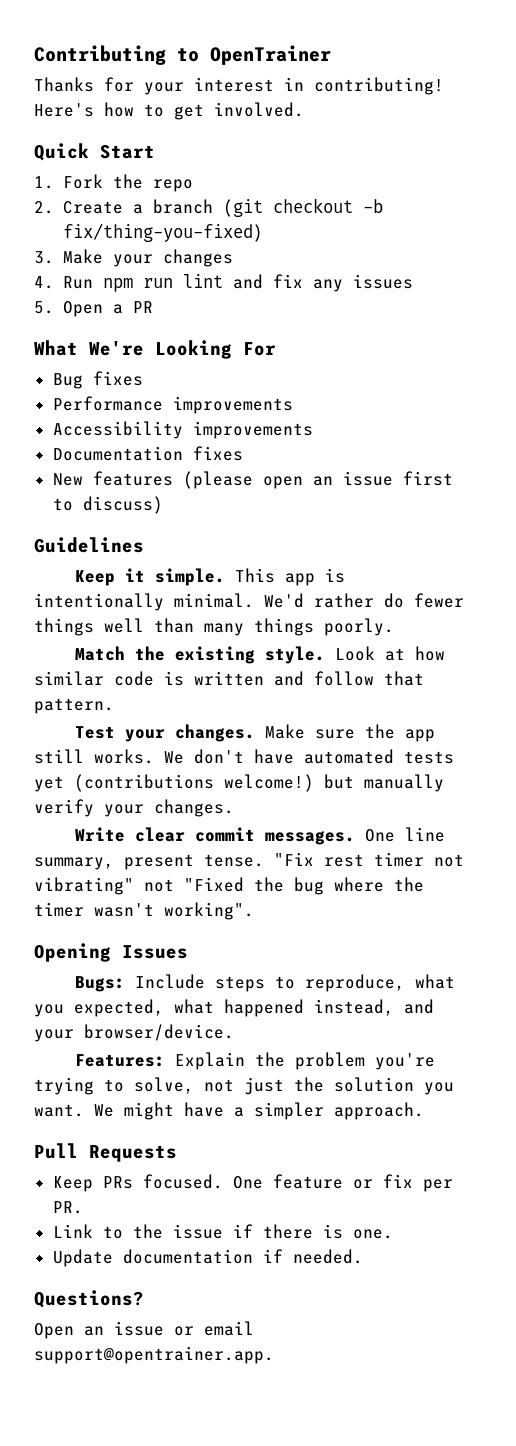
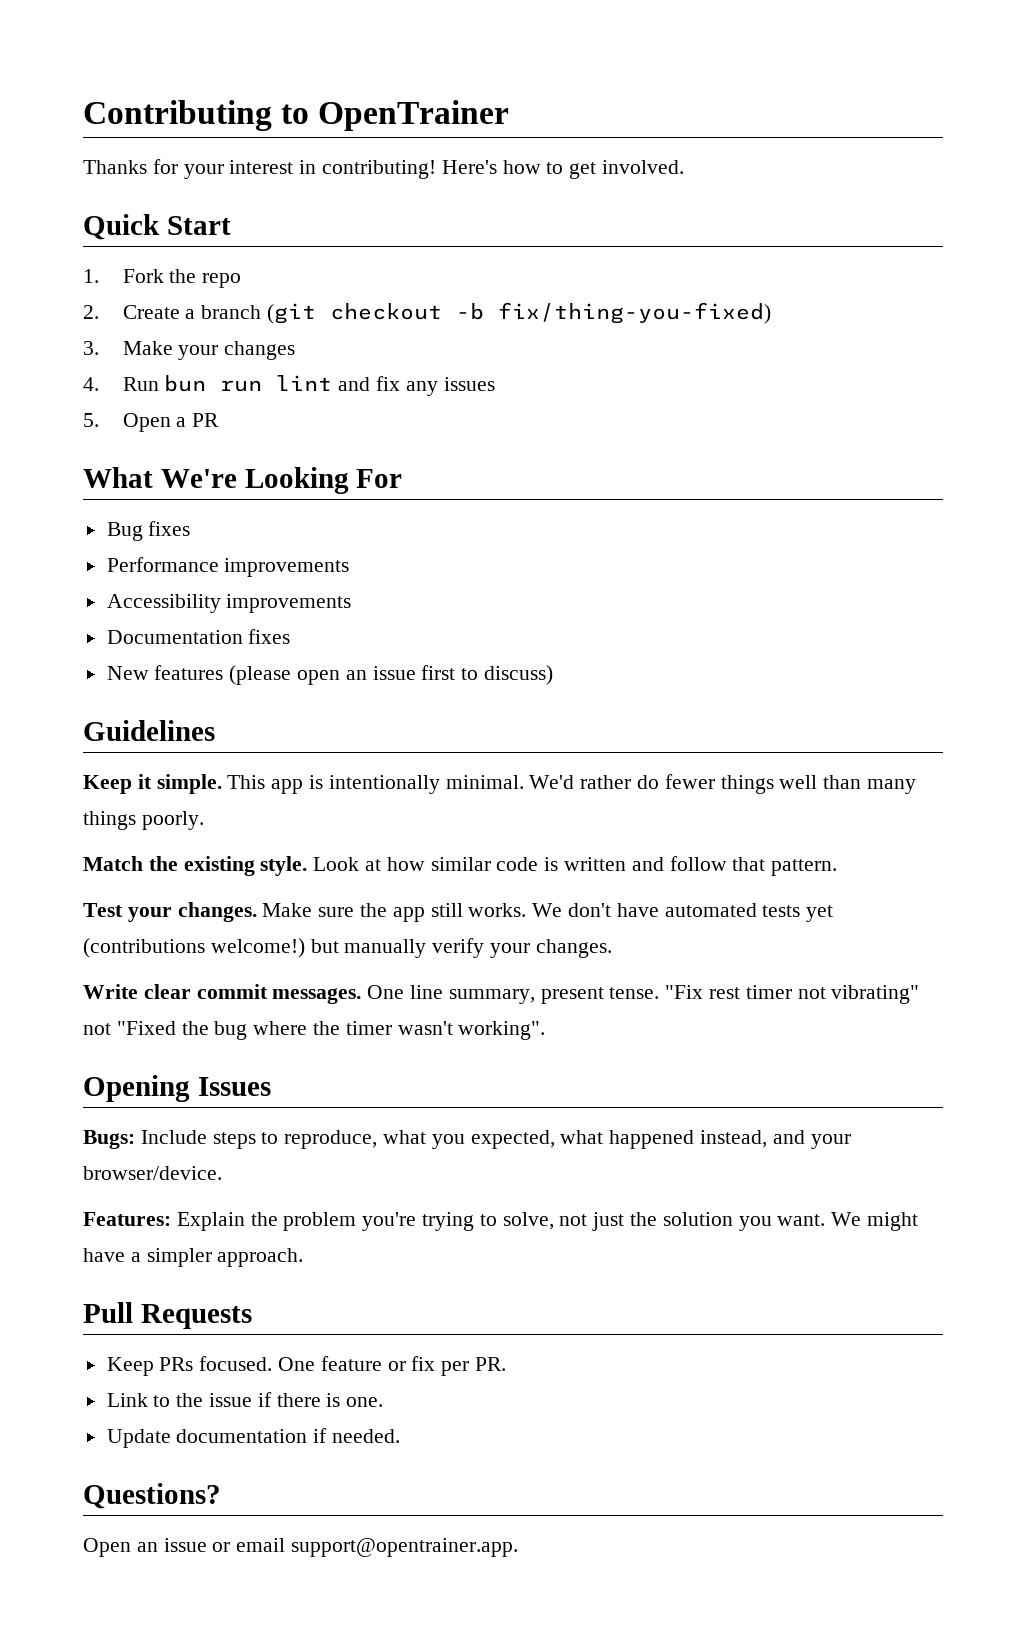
[102,278,133,292] npm -> [164,375,207,392] bun

